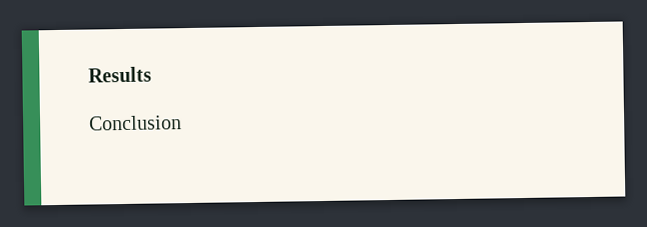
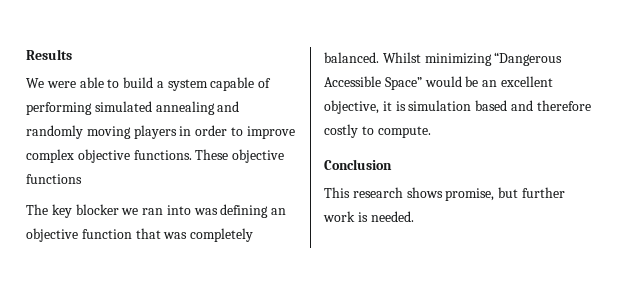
[89,115,182,131] Conclusion -> [26,77,272,91] [26,101,240,115] [26,125,295,139] [26,149,285,163] [26,174,82,184] [26,204,287,218] [26,228,254,242] [324,52,563,66] [324,76,553,90] [324,100,591,114] [324,124,431,138] [324,159,392,170] [324,187,565,201] [323,211,414,222] We were able to build a system capable of performing simulated annealing and randomly moving players in order to improve complex objective functions. These objective functions // The key blocker we ran into was defining an objective function that was completely balanced. Whilst minimizing “Dangerous Accessible Space” would be an excellent objective, it is simulation based and therefore costly to compute. // Conclusion // This research shows promise, but further work is needed.

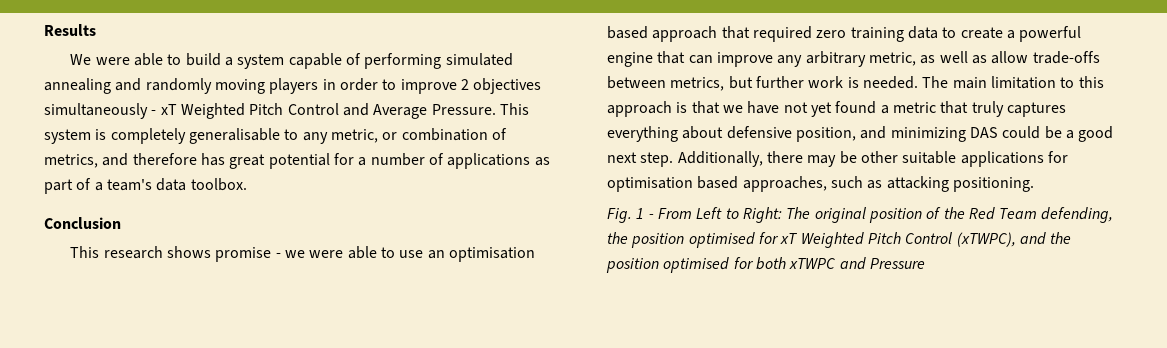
[26,149,285,163] [26,174,82,184] [26,204,287,218] [26,228,254,242] [324,52,563,66] [324,76,553,90] [324,100,591,114] [324,124,431,138] [324,159,392,170] [324,187,495,201] complex objective functions. These objective functions // The key blocker we ran into was defining an objective function that was completely balanced. Whilst minimizing “Dangerous Accessible Space” would be an excellent objective, it is simulation based and therefore costly to compute. // Conclusion // This research shows promise, -> [460,78,542,94] [44,103,529,119] [44,128,507,144] [44,153,550,169] [44,178,247,194] [44,217,121,229] [70,246,535,262] [607,26,1082,42] [607,51,1100,67] [607,76,725,91] 2 objectives simultaneously - xT Weighted Pitch Control and Average Pressure. This system is completely generalisable to any metric, or combination of metrics, and therefore has great potential for a number of applications as part of a team's data toolbox. // Conclusion // This research shows promise - we were able to use an optimisation based approach that required zero training data to create a powerful engine that can improve any arbitrary metric, as well as allow trade-offs between metrics,
(414, 216) none -> [922,76,1104,89] [607,101,1066,117] [607,126,1114,142] [607,151,1068,167] [607,176,1034,192] [607,207,1114,223] [607,232,1072,248] [606,257,925,273] The main limitation to this approach is that we have not yet found a metric that truly captures everything about defensive position, and minimizing DAS could be a good next step. Additionally, there may be other suitable applications for optimisation based approaches, such as attacking positioning. // Fig. 1 - From Left to Right: The original position of the Red Team defending, the position optimised for xT Weighted Pitch Control (xTWPC), and the position optimised for both xTWPC and Pressure

